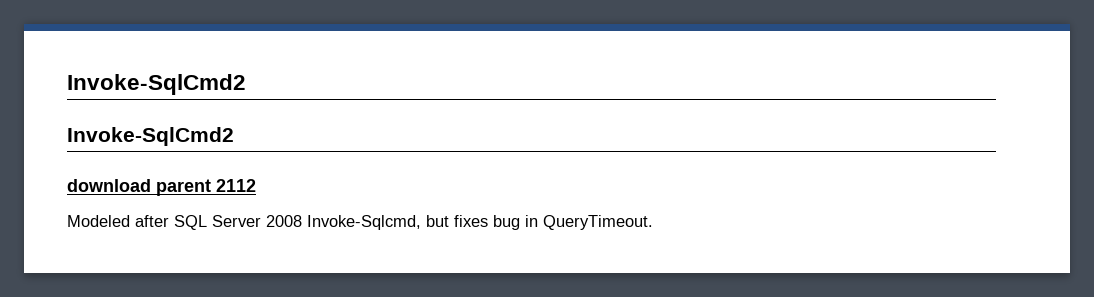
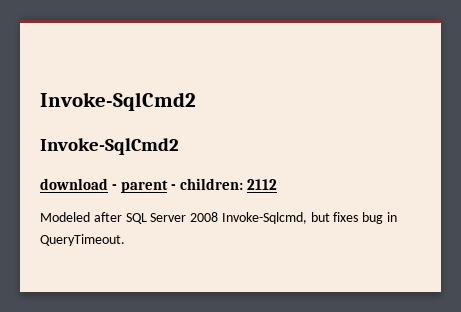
[156,179,211,196] parent -> [112,178,244,193] - parent - children:

